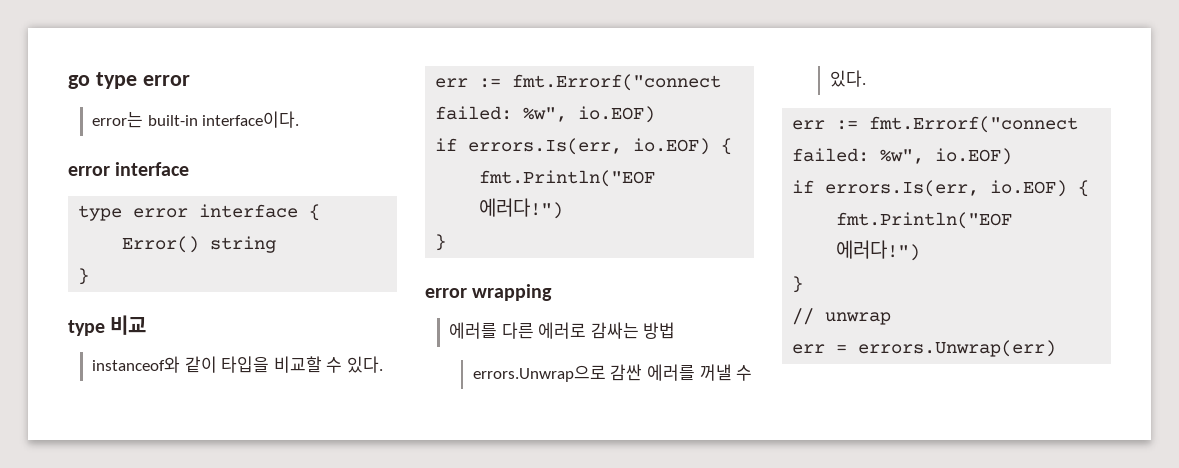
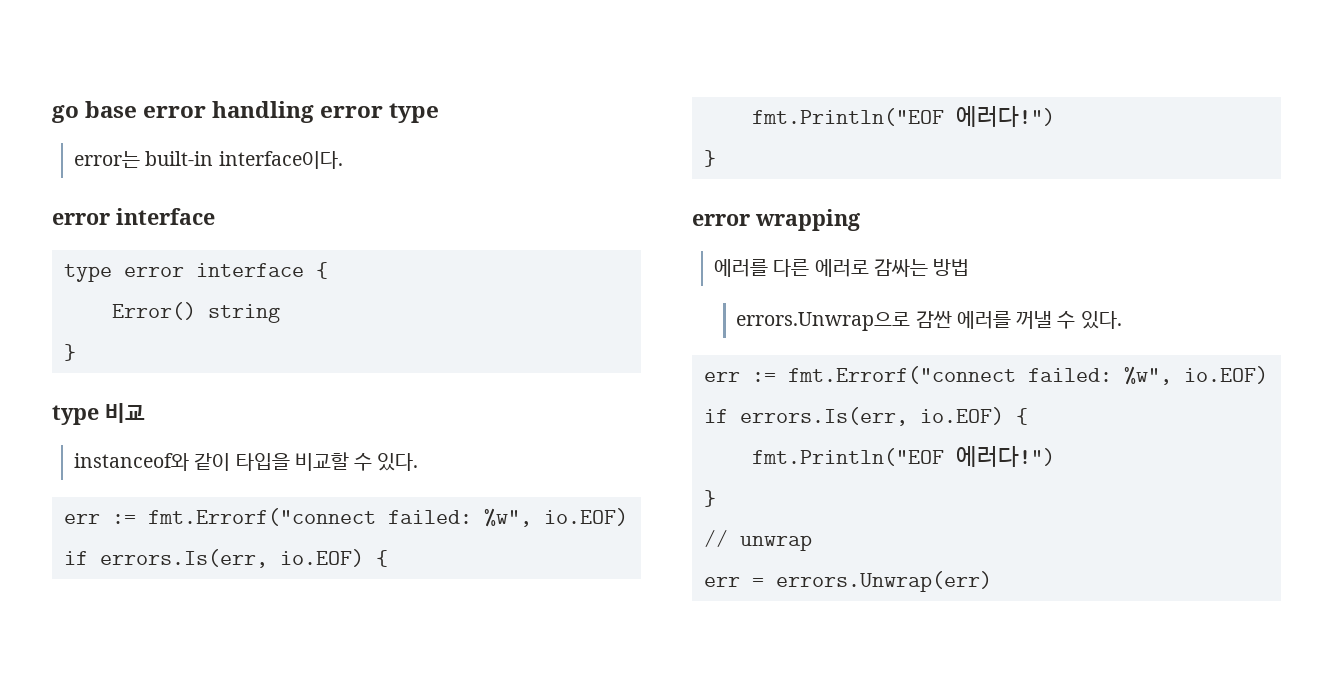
[95,72,190,89] type error -> [85,101,440,123] base error handling error type

